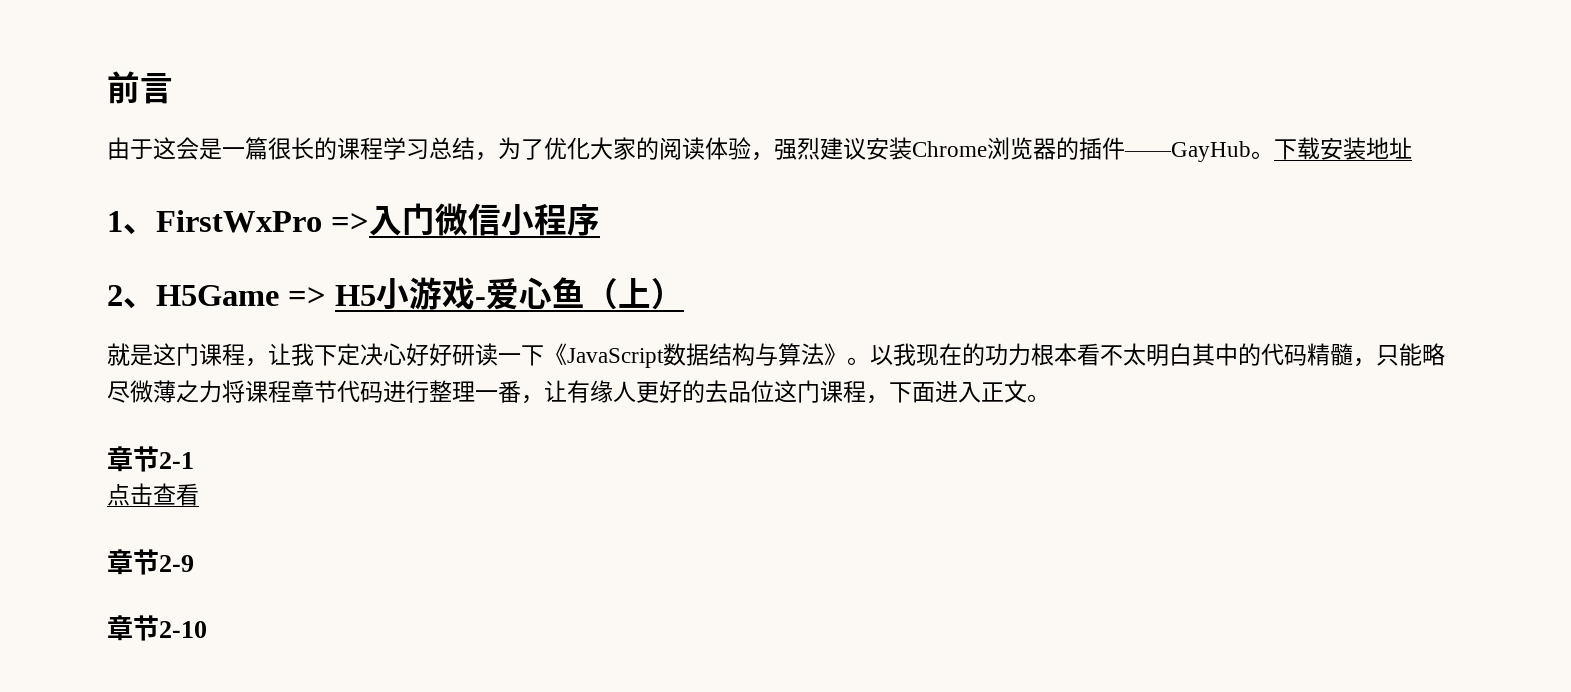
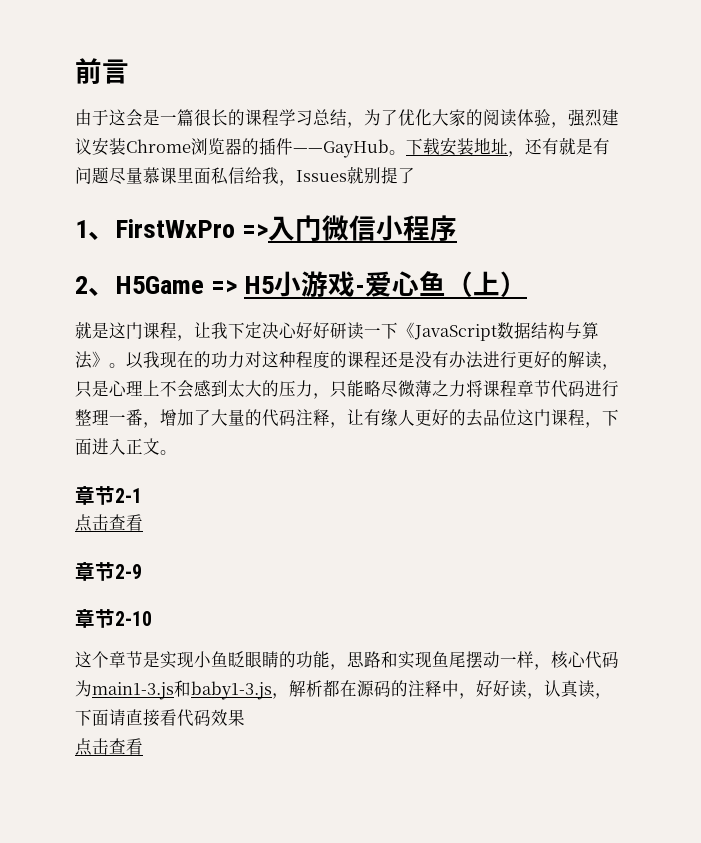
(1412, 148) none -> [508,138,610,157] [75,167,415,186] ，还有就是有问题尽量慕课里面私信给我，Issues就别提了
[1031,343,1353,366] 根本看不太明白其中的代码精髓 -> [245,351,619,370] [75,380,313,398] 对这种程度的课程还是没有办法进行更好的解读，只是心理上不会感到太大的压力
(544, 399) none -> [160,409,347,428] 增加了大量的代码注释，
(207, 629) none -> [75,651,619,670] [75,680,612,700] [75,709,245,727] [75,738,143,756] // 这个章节是实现小鱼眨眼睛的功能，思路和实现鱼尾摆动一样，核心代码为main1-3.js和baby1-3.js，解析都在源码的注释中，好好读，认真读，下面请直接看代码效果 // 点击查看

